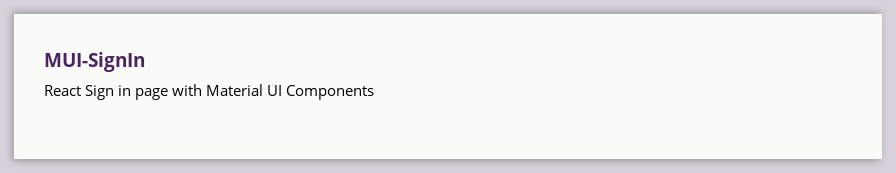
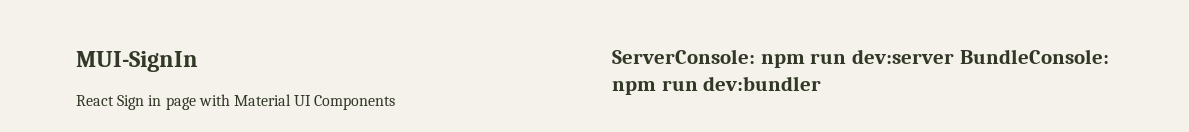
(375, 92) none -> [612,49,1109,68] [612,76,822,95] // ServerConsole: npm run dev:server BundleConsole: npm run dev:bundler

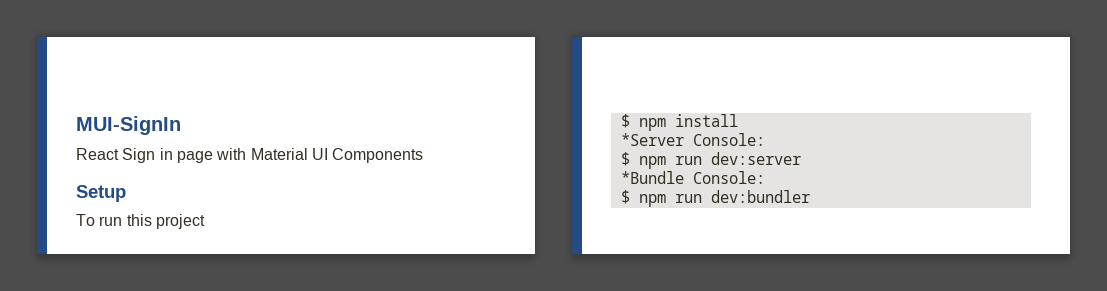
[612,49,755,64] ServerConsole: -> [76,185,126,202] [76,214,205,229] [620,114,738,131] [620,133,765,146] [620,152,630,166] Setup // To run this project // $ npm install // *Server Console: // $
[959,49,1109,64] BundleConsole: -> [620,171,765,184] [620,190,630,204] // *Bundle Console: // $

